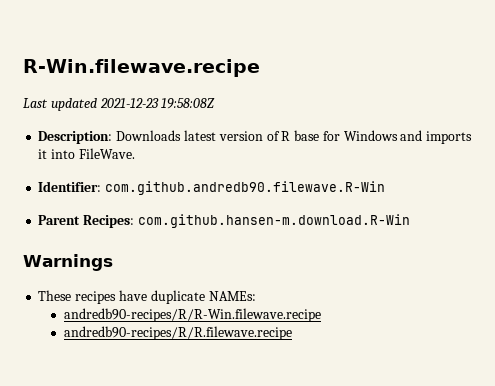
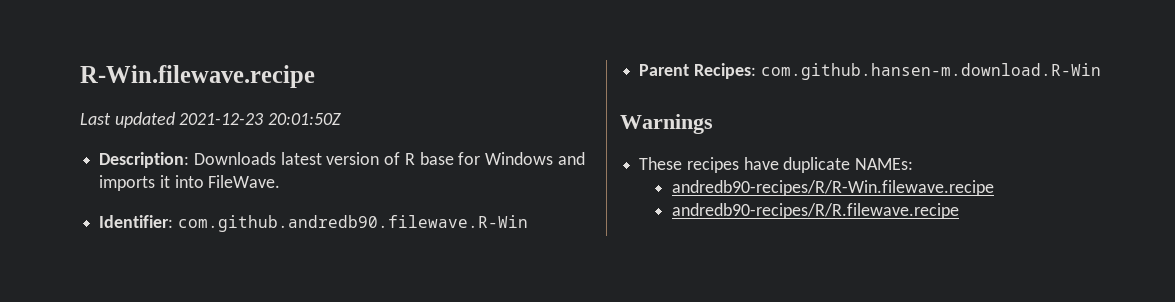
[161,98,216,109] 19:58:08Z -> [268,113,342,125] 20:01:50Z

